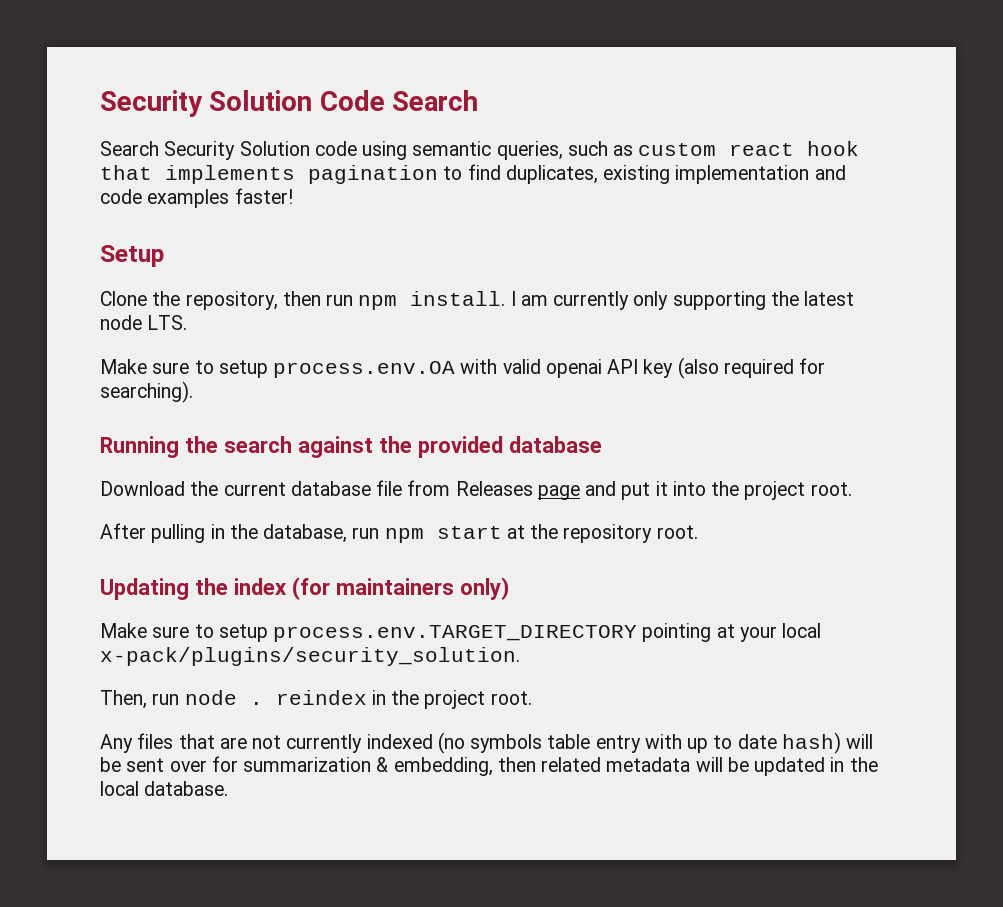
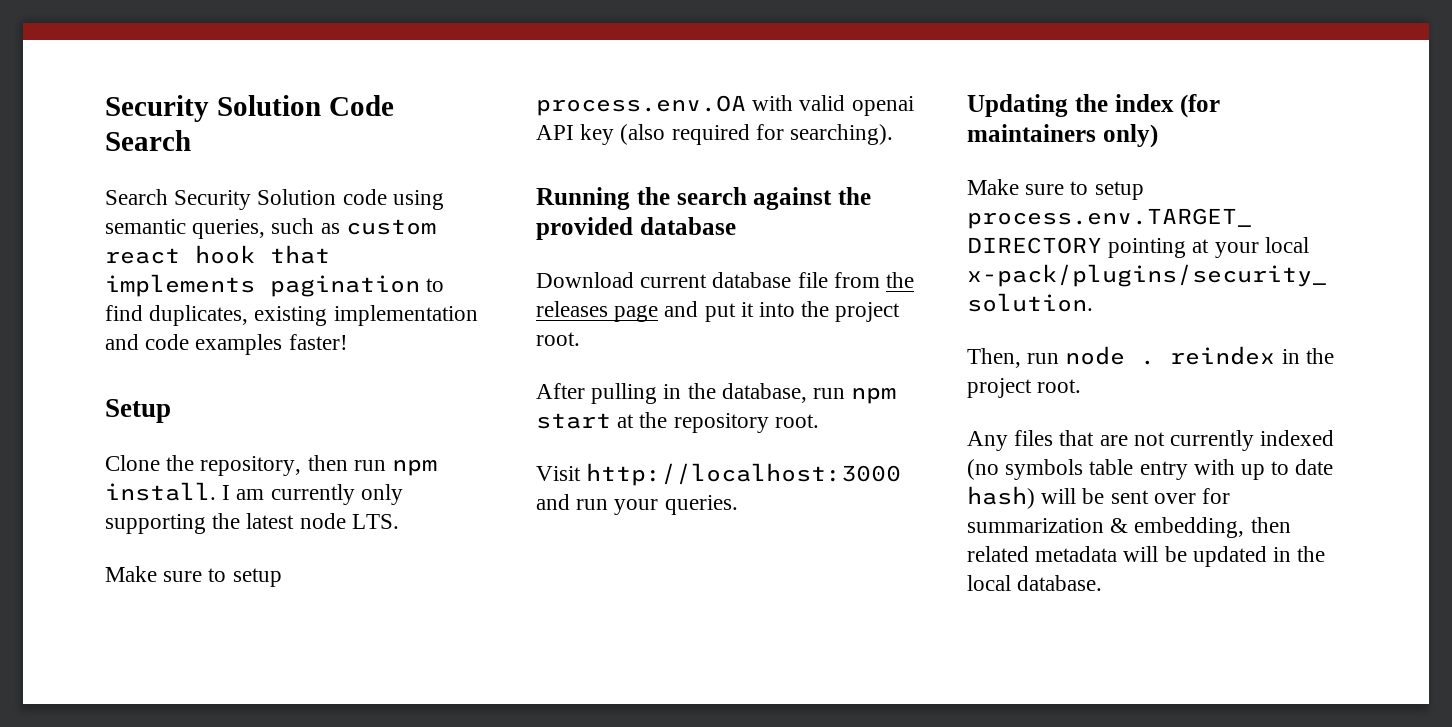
[190,481,219,496] the -> (634, 280) none
[455,481,533,496] Releases -> [886,272,915,288] [536,301,608,317] the releases
(698, 532) none -> [536,463,902,486] [536,494,738,515] // Visit http://localhost:3000 and run your queries.

